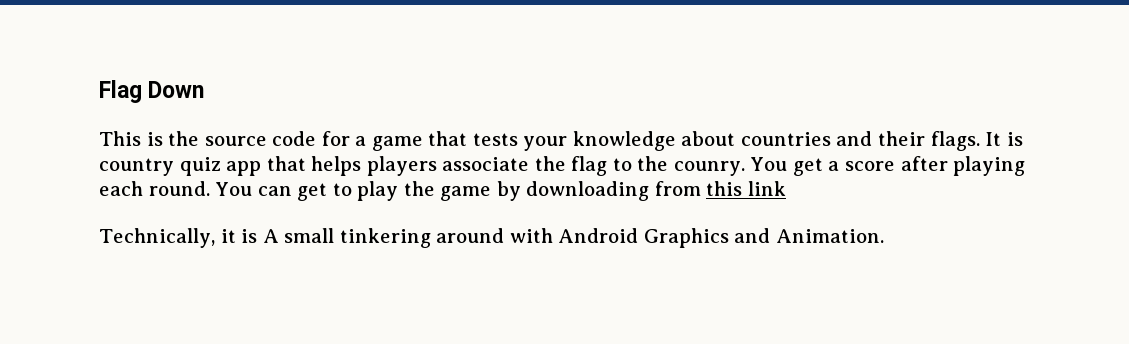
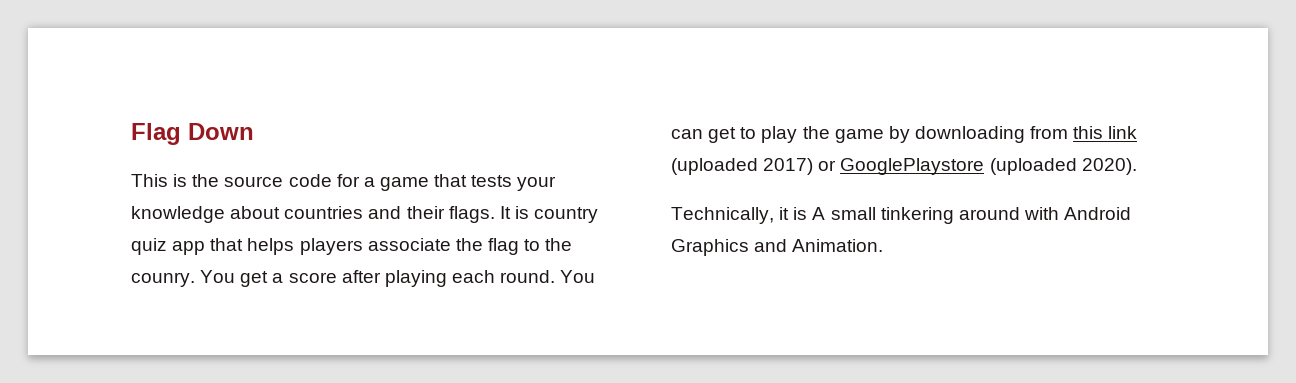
(786, 188) none -> [671,158,1137,175] (uploaded 2017) or GooglePlaystore (uploaded 2020).

